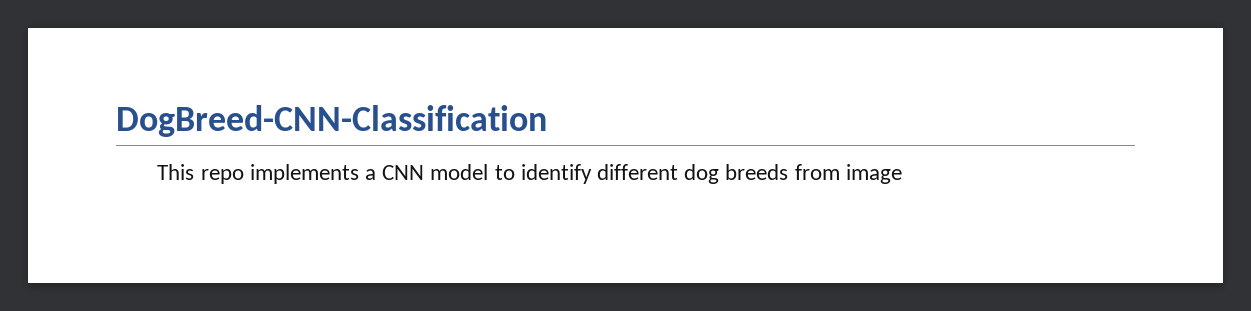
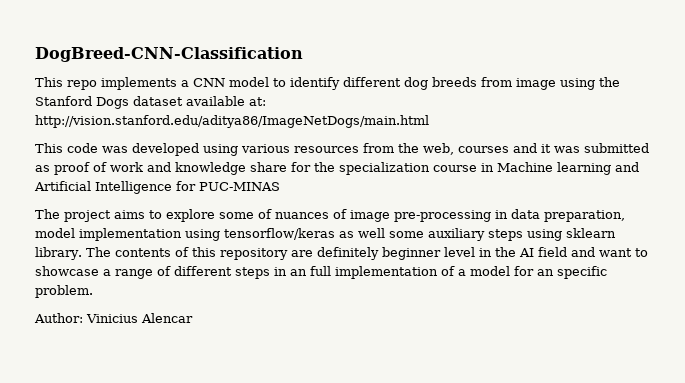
(902, 174) none -> [560,77,620,90] [35,96,266,109] [35,115,429,128] [35,143,649,156] [35,162,639,175] [34,181,280,194] [35,209,625,222] [35,228,616,241] [35,247,648,260] [35,266,607,279] [35,285,93,298] [34,313,193,323] using the Stanford Dogs dataset available at: http://vision.stanford.edu/aditya86/ImageNetDogs/main.html // This code was developed using various resources from the web, courses and it was submitted as proof of work and knowledge share for the specialization course in Machine learning and Artificial Intelligence for PUC-MINAS // The project aims to explore some of nuances of image pre-processing in data preparation, model implementation using tensorflow/keras as well some auxiliary steps using sklearn library. The contents of this repository are definitely beginner level in the AI field and want to showcase a range of different steps in an full implementation of a model for an specific problem. // Author: Vinicius Alencar

